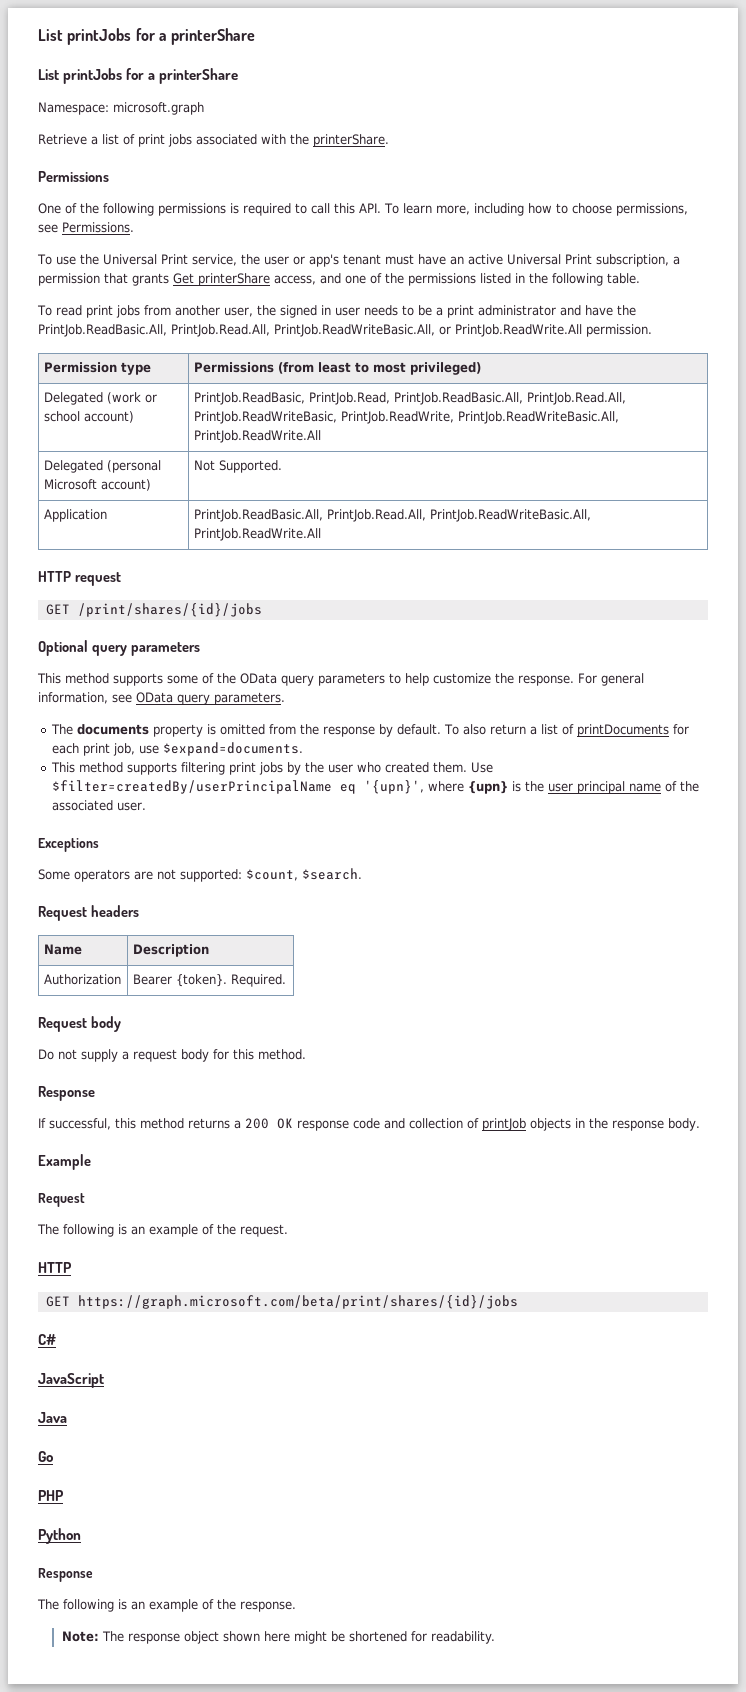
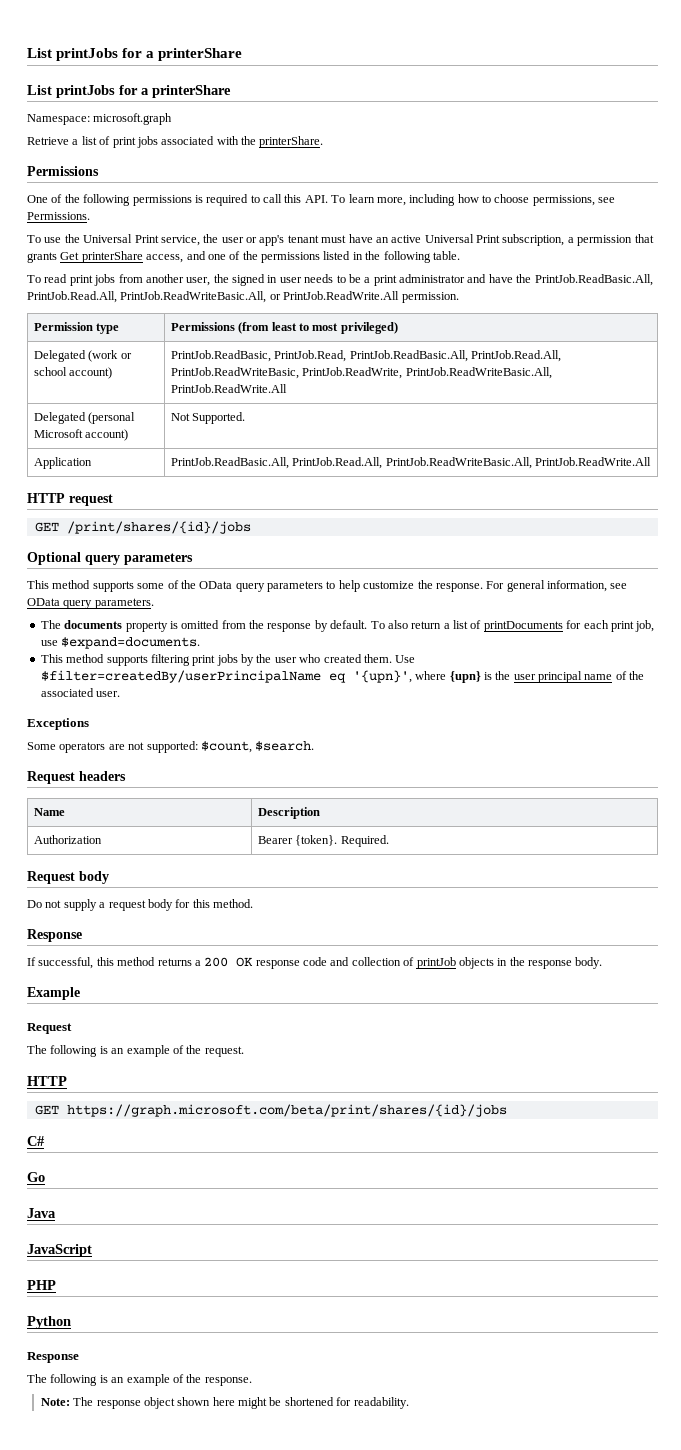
[38,1373,104,1388] JavaScript -> [27,1172,45,1182] Go
[38,1451,53,1462] Go -> [27,1244,92,1257] JavaScript

